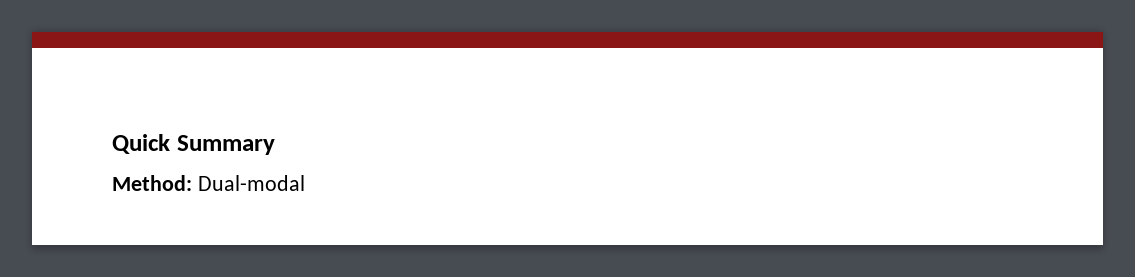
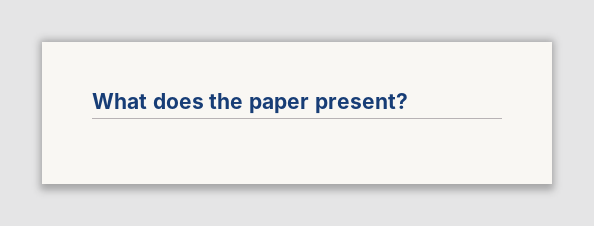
[112,134,275,155] [112,175,305,191] Quick Summary // Method: Dual-modal -> [92,93,408,114] What does the paper present?

